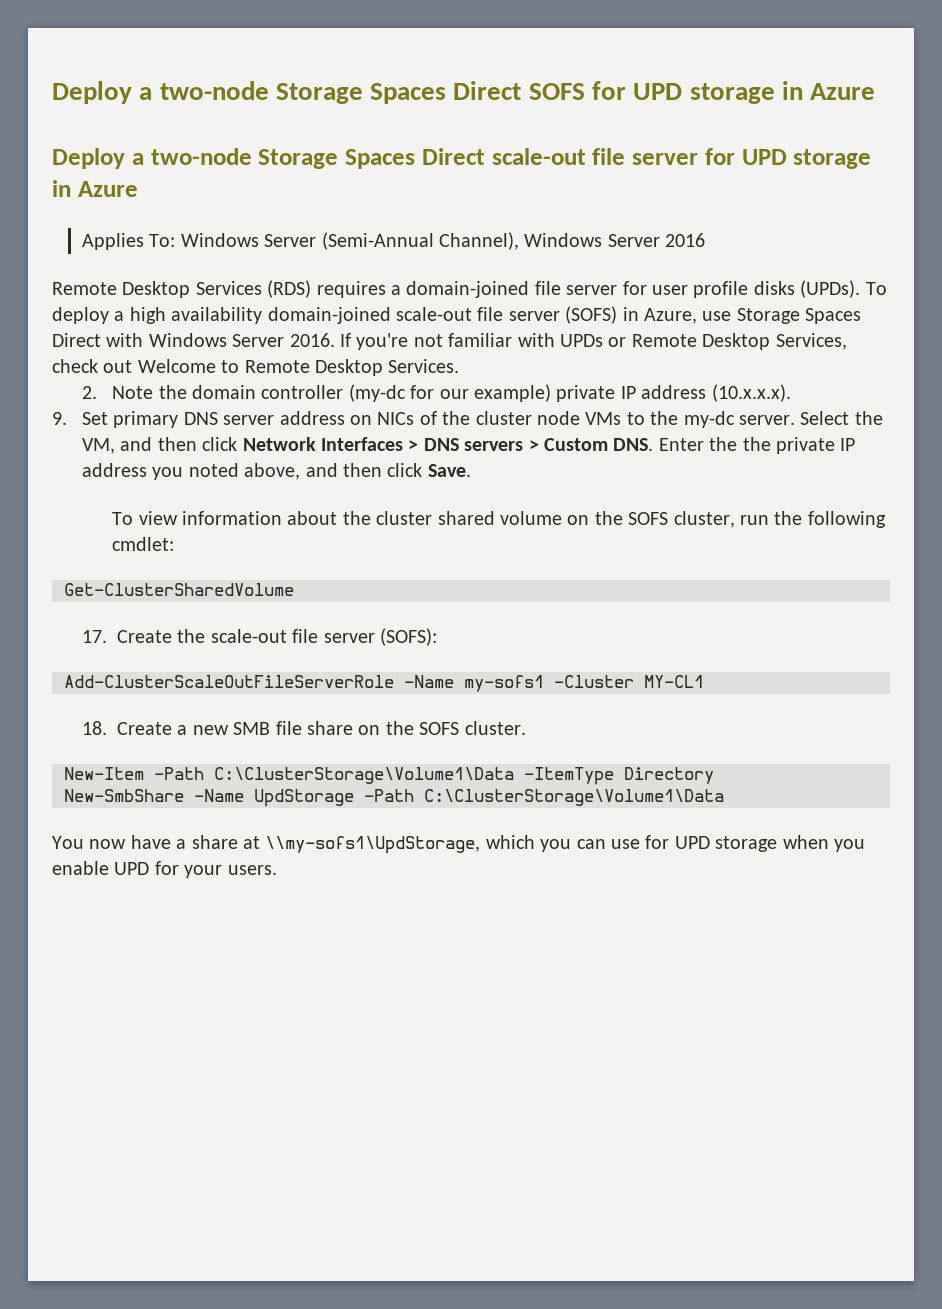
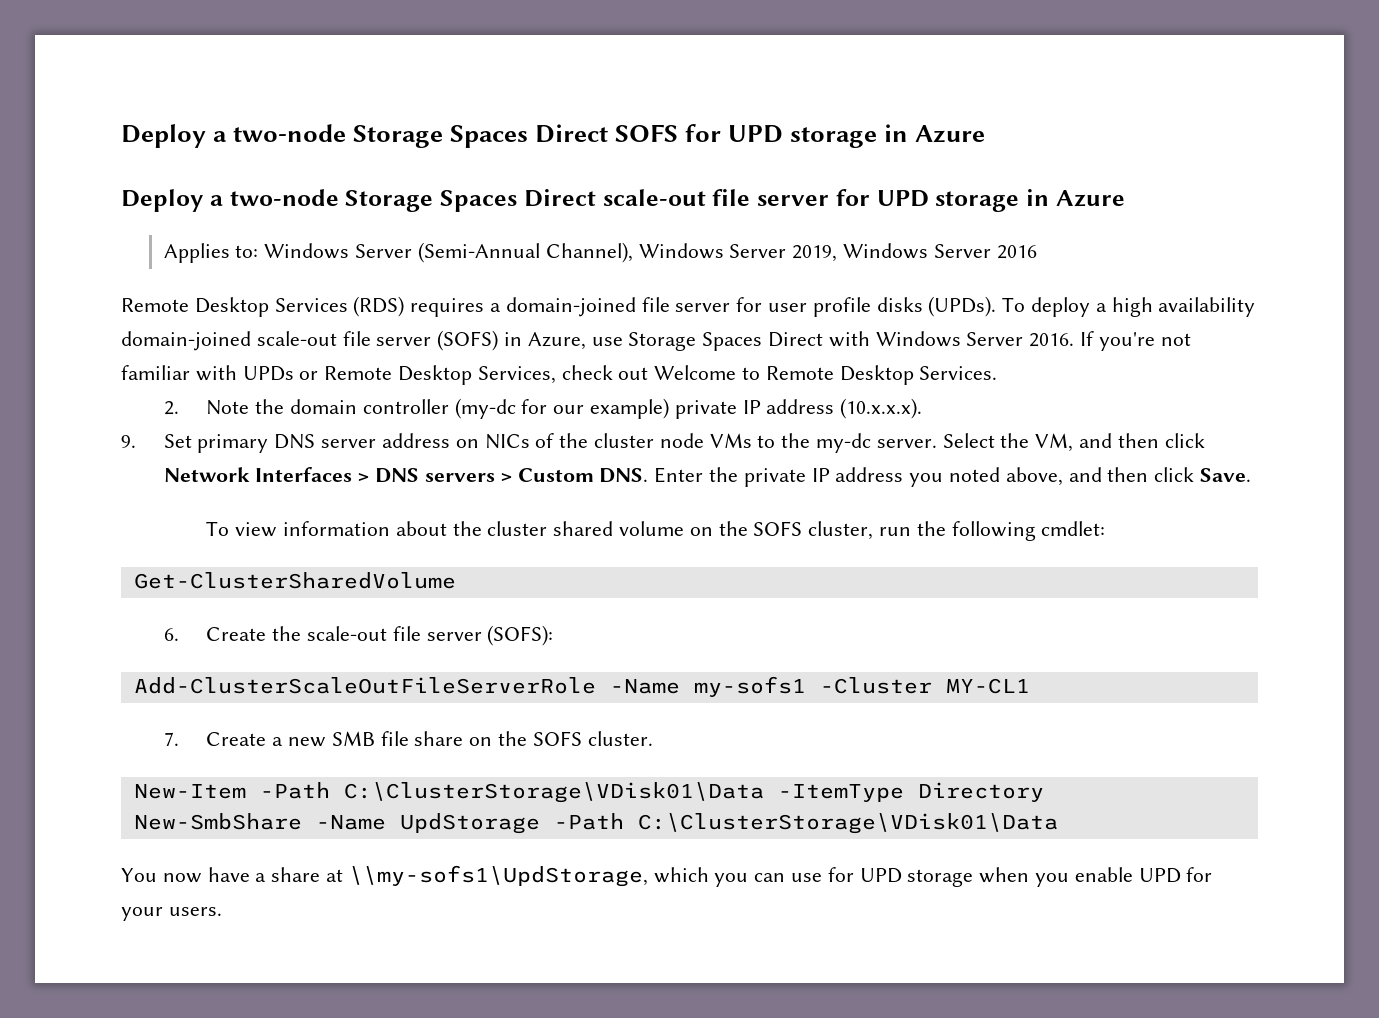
[149,234,176,247] To: -> [235,245,259,258] to:
(660, 240) none -> [792,243,991,262] 2019, Windows Server
[742,437,771,451] the -> (738, 474) none
[82,630,108,643] 17. -> [163,628,179,641] 6.
[82,721,108,735] 18. -> [163,732,179,746] 7.
[214,767,514,784] C:\ClusterStorage\Volume1\Data -> [343,782,764,803] C:\ClusterStorage\VDisk01\Data
[424,789,724,806] C:\ClusterStorage\Volume1\Data -> [637,813,1058,834] C:\ClusterStorage\VDisk01\Data

